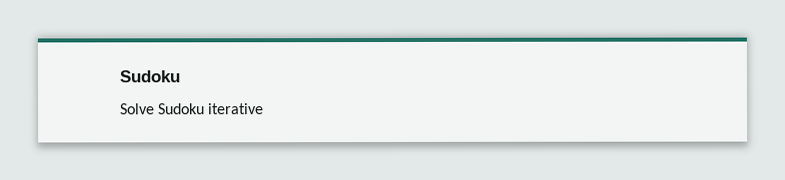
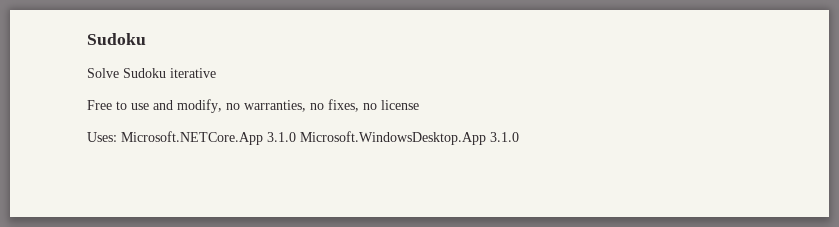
(265, 109) none -> [87,99,419,113] [87,131,519,145] // Free to use and modify, no warranties, no fixes, no license // Uses: Microsoft.NETCore.App 3.1.0 Microsoft.WindowsDesktop.App 3.1.0

